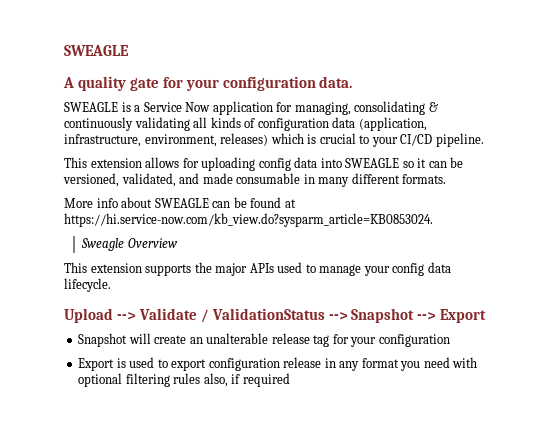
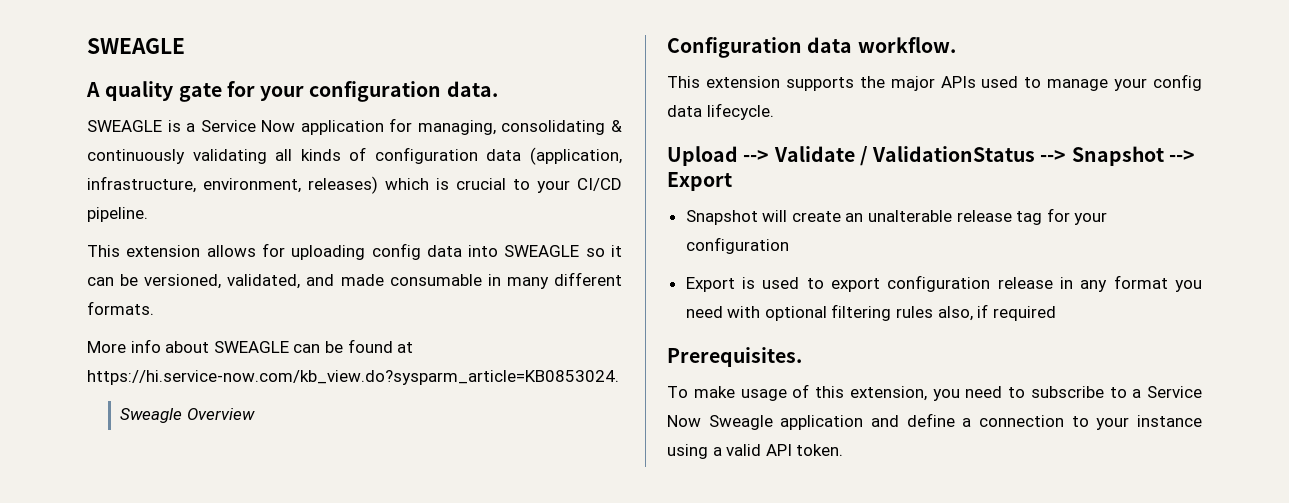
(178, 243) none -> [667,37,956,58] // Configuration data workflow.
(290, 380) none -> [667,347,802,367] [667,384,1202,401] [667,413,1202,430] [667,444,844,459] // Prerequisites. // To make usage of this extension, you need to subscribe to a Service Now Sweagle application and define a connection to your instance using a valid API token.

